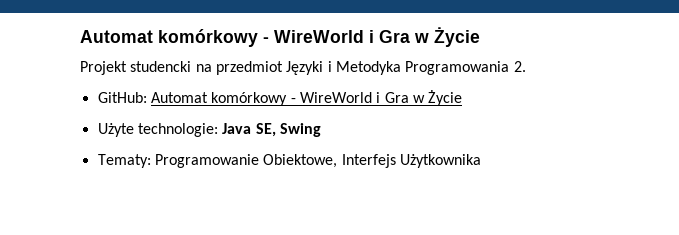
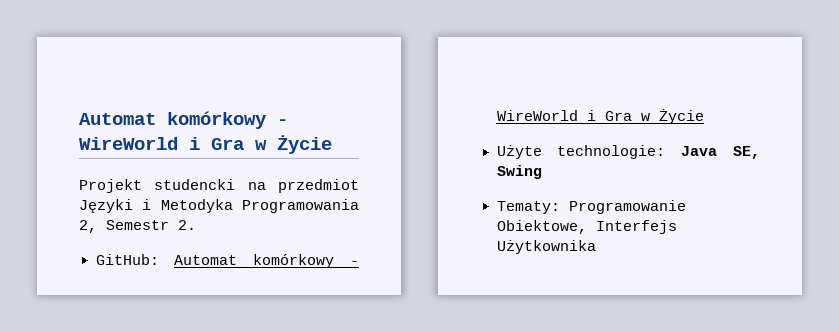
(510, 68) none -> [79,220,169,233] 2, Semestr

